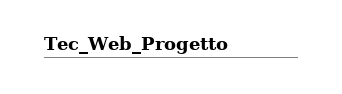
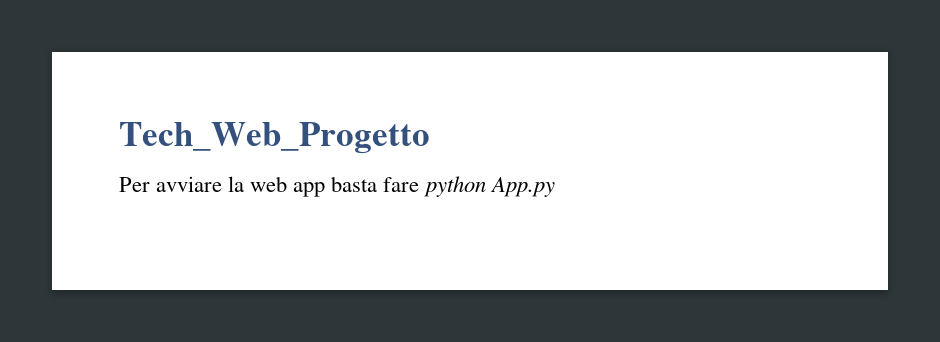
[44,36,228,54] Tec_Web_Progetto -> [119,122,430,154] [119,176,555,197] Tech_Web_Progetto // Per avviare la web app basta fare python App.py

